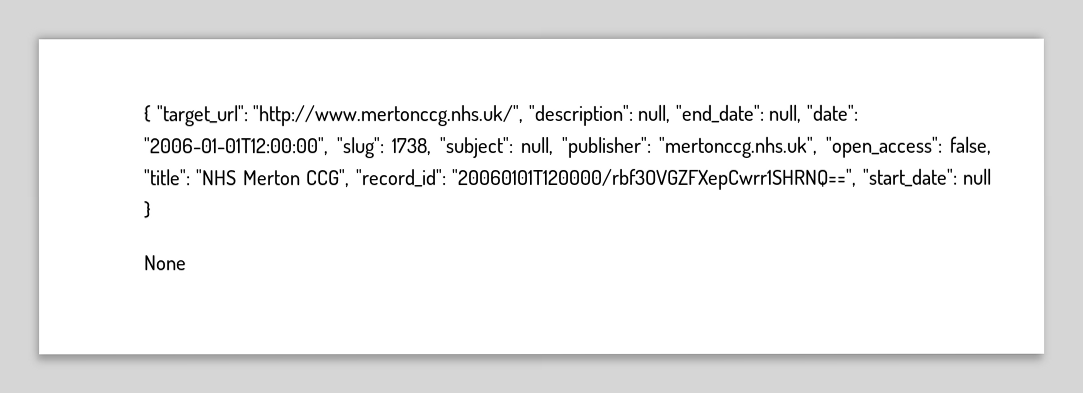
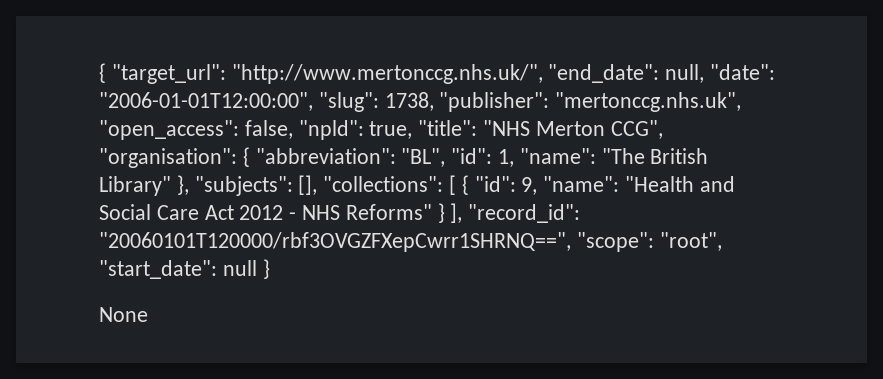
[527,104,671,127] "description": null, -> (543, 74) none
[438,136,553,159] "subject": null, -> (434, 101) none
(991, 145) none -> [298,120,413,140] "npld": true,
[354,168,857,191] "record_id": "20060101T120000/rbf3OVGZFXepCwrr1SHRNQ==", -> [99,147,709,168] [99,175,735,196] [99,203,581,223] [99,232,722,252] "organisation": { "abbreviation": "BL", "id": 1, "name": "The British Library" }, "subjects": [], "collections": [ { "id": 9, "name": "Health and Social Care Act 2012 - NHS Reforms" } ], "record_id": "20060101T120000/rbf3OVGZFXepCwrr1SHRNQ==", "scope": "root",

